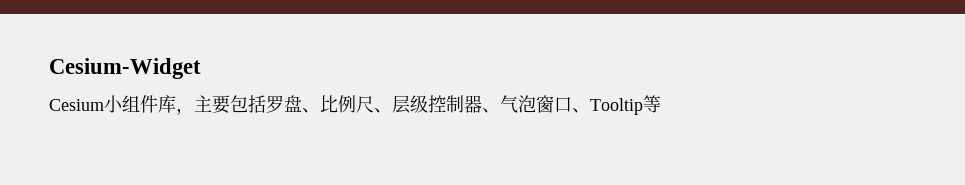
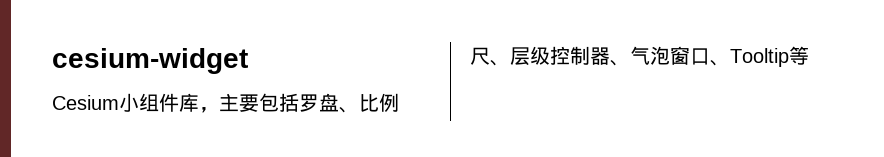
[49,58,201,79] Cesium-Widget -> [52,48,248,74] cesium-widget

